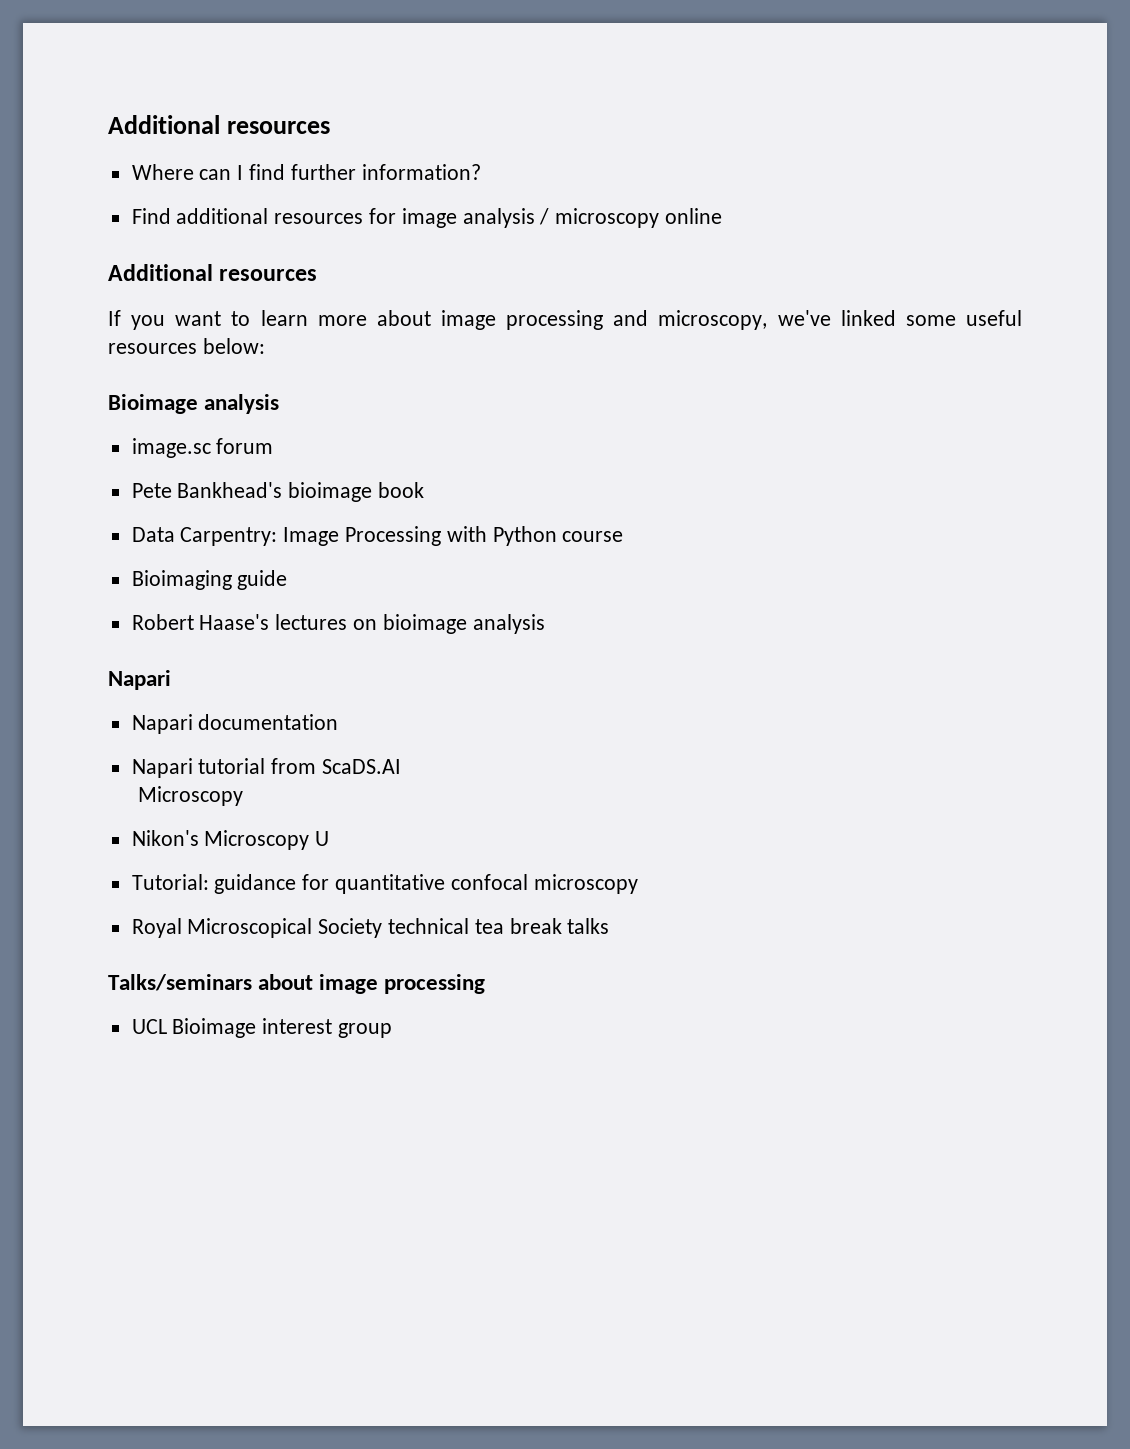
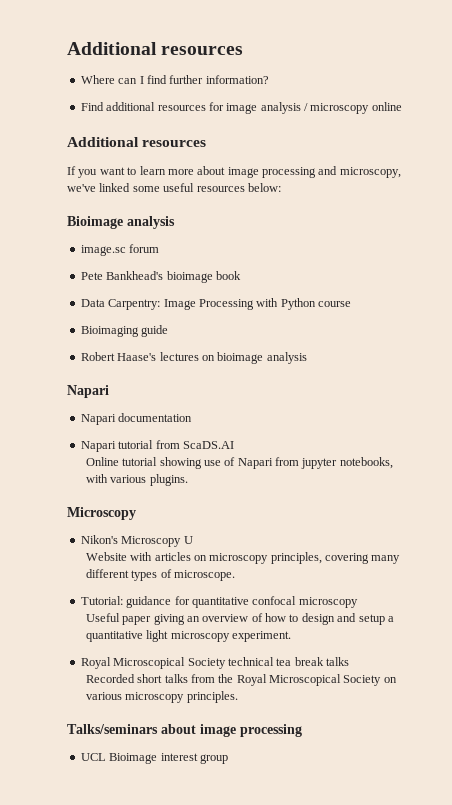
[137,786,243,806] [131,830,330,850] Microscopy // Nikon's Microscopy U -> [85,457,393,469] [85,474,188,486] [67,507,136,520] [80,535,193,547] [85,552,401,564] [85,569,235,581] Online tutorial showing use of Napari from jupyter notebooks, with various plugins. // Microscopy // Nikon's Microscopy U // Website with articles on microscopy principles, covering many different types of microscope.
(638, 884) none -> [85,613,394,625] [85,630,291,642] // Useful paper giving an overview of how to design and setup a quantitative light microscopy experiment.
(610, 926) none -> [85,674,397,686] [85,691,238,703] // Recorded short talks from the Royal Microscopical Society on various microscopy principles.

